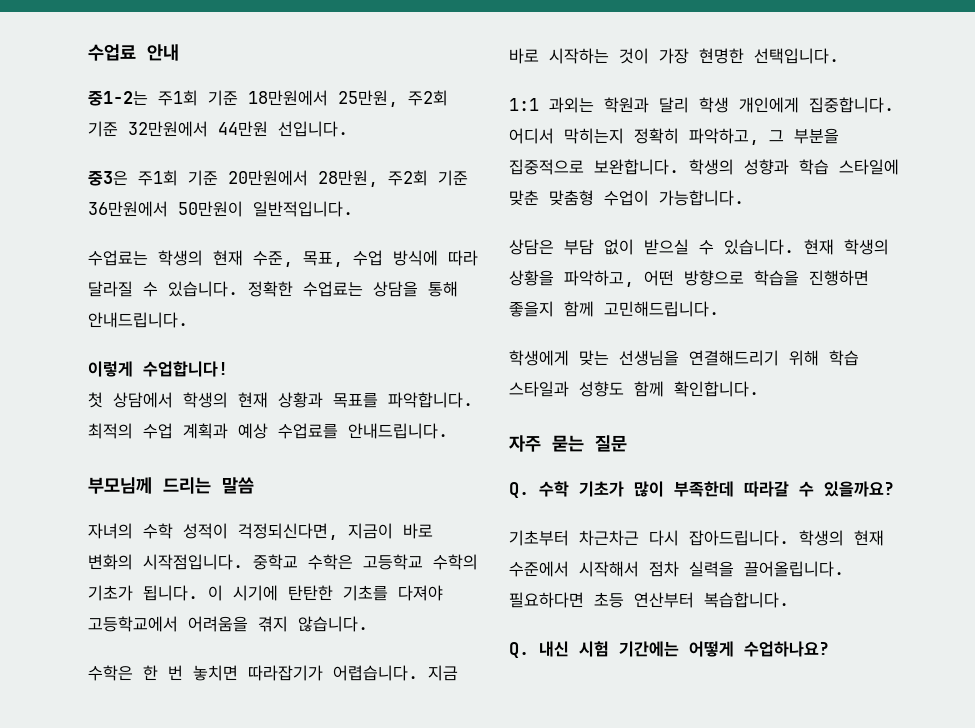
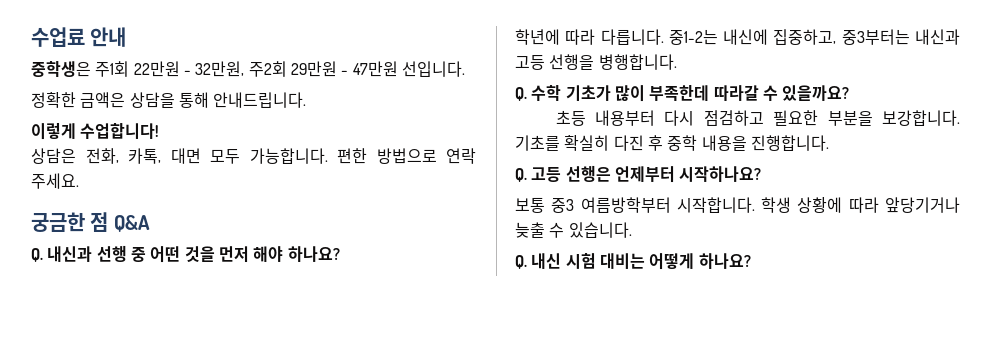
[88,90,448,107] [88,121,348,137] [88,170,468,187] [88,201,353,217] [88,250,478,267] [88,281,363,297] 중1-2는 주1회 기준 18만원에서 25만원, 주2회 기준 32만원에서 44만원 선입니다. // 중3은 주1회 기준 20만원에서 28만원, 주2회 기준 36만원에서 50만원이 일반적입니다. // 수업료는 학생의 현재 수준, 목표, 수업 방식에 따라 달라질 수 있습니다. 정확한 수업료는 -> [31,61,465,77] [31,92,126,108] 중학생은 주1회 22만원 - 32만원, 주2회 29만원 - 47만원 선입니다. // 정확한 금액은
[88,392,473,408] [88,423,448,439] [88,477,254,494] [88,523,433,540] [88,554,478,570] [88,585,443,601] [88,616,368,632] [88,665,458,681] [509,48,839,64] [509,97,894,113] [509,128,839,145] [509,159,899,175] [509,190,744,206] [509,239,889,255] [509,270,869,287] [509,301,719,317] [509,350,859,366] [509,381,759,397] [509,435,627,452] 첫 상담에서 학생의 현재 상황과 목표를 파악합니다. 최적의 수업 계획과 예상 수업료를 안내드립니다. // 부모님께 드리는 말씀 // 자녀의 수학 성적이 걱정되신다면, 지금이 바로 변화의 시작점입니다. 중학교 수학은 고등학교 수학의 기초가 됩니다. 이 시기에 탄탄한 기초를 다져야 고등학교에서 어려움을 겪지 않습니다. // 수학은 한 번 놓치면 따라잡기가 어렵습니다. 지금 바로 시작하는 것이 가장 현명한 선택입니다. // 1:1 과외는 학원과 달리 학생 개인에게 집중합니다. 어디서 막히는지 정확히 파악하고, 그 부분을 집중적으로 보완합니다. 학생의 성향과 학습 스타일에 맞춘 맞춤형 수업이 가능합니다. // 상담은 부담 없이 받으실 수 있습니다. 현재 학생의 상황을 파악하고, 어떤 방향으로 학습을 진행하면 좋을지 함께 고민해드립니다. // 학생에게 맞는 선생님을 연결해드리기 위해 학습 스타일과 성향도 함께 확인합니다. // 자주 묻는 질문 -> [31,148,476,164] [31,173,79,189] [31,212,150,232] [31,245,340,263] [515,29,960,45] [515,54,677,70] 상담은 전화, 카톡, 대면 모두 가능합니다. 편한 방법으로 연락 주세요. // 궁금한 점 Q&A // Q. 내신과 선행 중 어떤 것을 먼저 해야 하나요? // 학년에 따라 다릅니다. 중1-2는 내신에 집중하고, 중3부터는 내신과 고등 선행을 병행합니다.
[509,530,884,546] [509,561,844,577] [509,592,789,608] 기초부터 차근차근 다시 잡아드립니다. 학생의 현재 수준에서 시작해서 점차 실력을 끌어올립니다. 필요하다면 초등 연산부터 복습합니다. -> [555,110,960,126] [515,135,829,151] [515,165,762,183] [515,197,960,213] [515,222,632,238] 초등 내용부터 다시 점검하고 필요한 부분을 보강합니다. 기초를 확실히 다진 후 중학 내용을 진행합니다. // Q. 고등 선행은 언제부터 시작하나요? // 보통 중3 여름방학부터 시작합니다. 학생 상황에 따라 앞당기거나 늦출 수 있습니다.
[619,641,829,657] 기간에는 어떻게 수업하나요? -> [599,253,751,270] 대비는 어떻게 하나요?

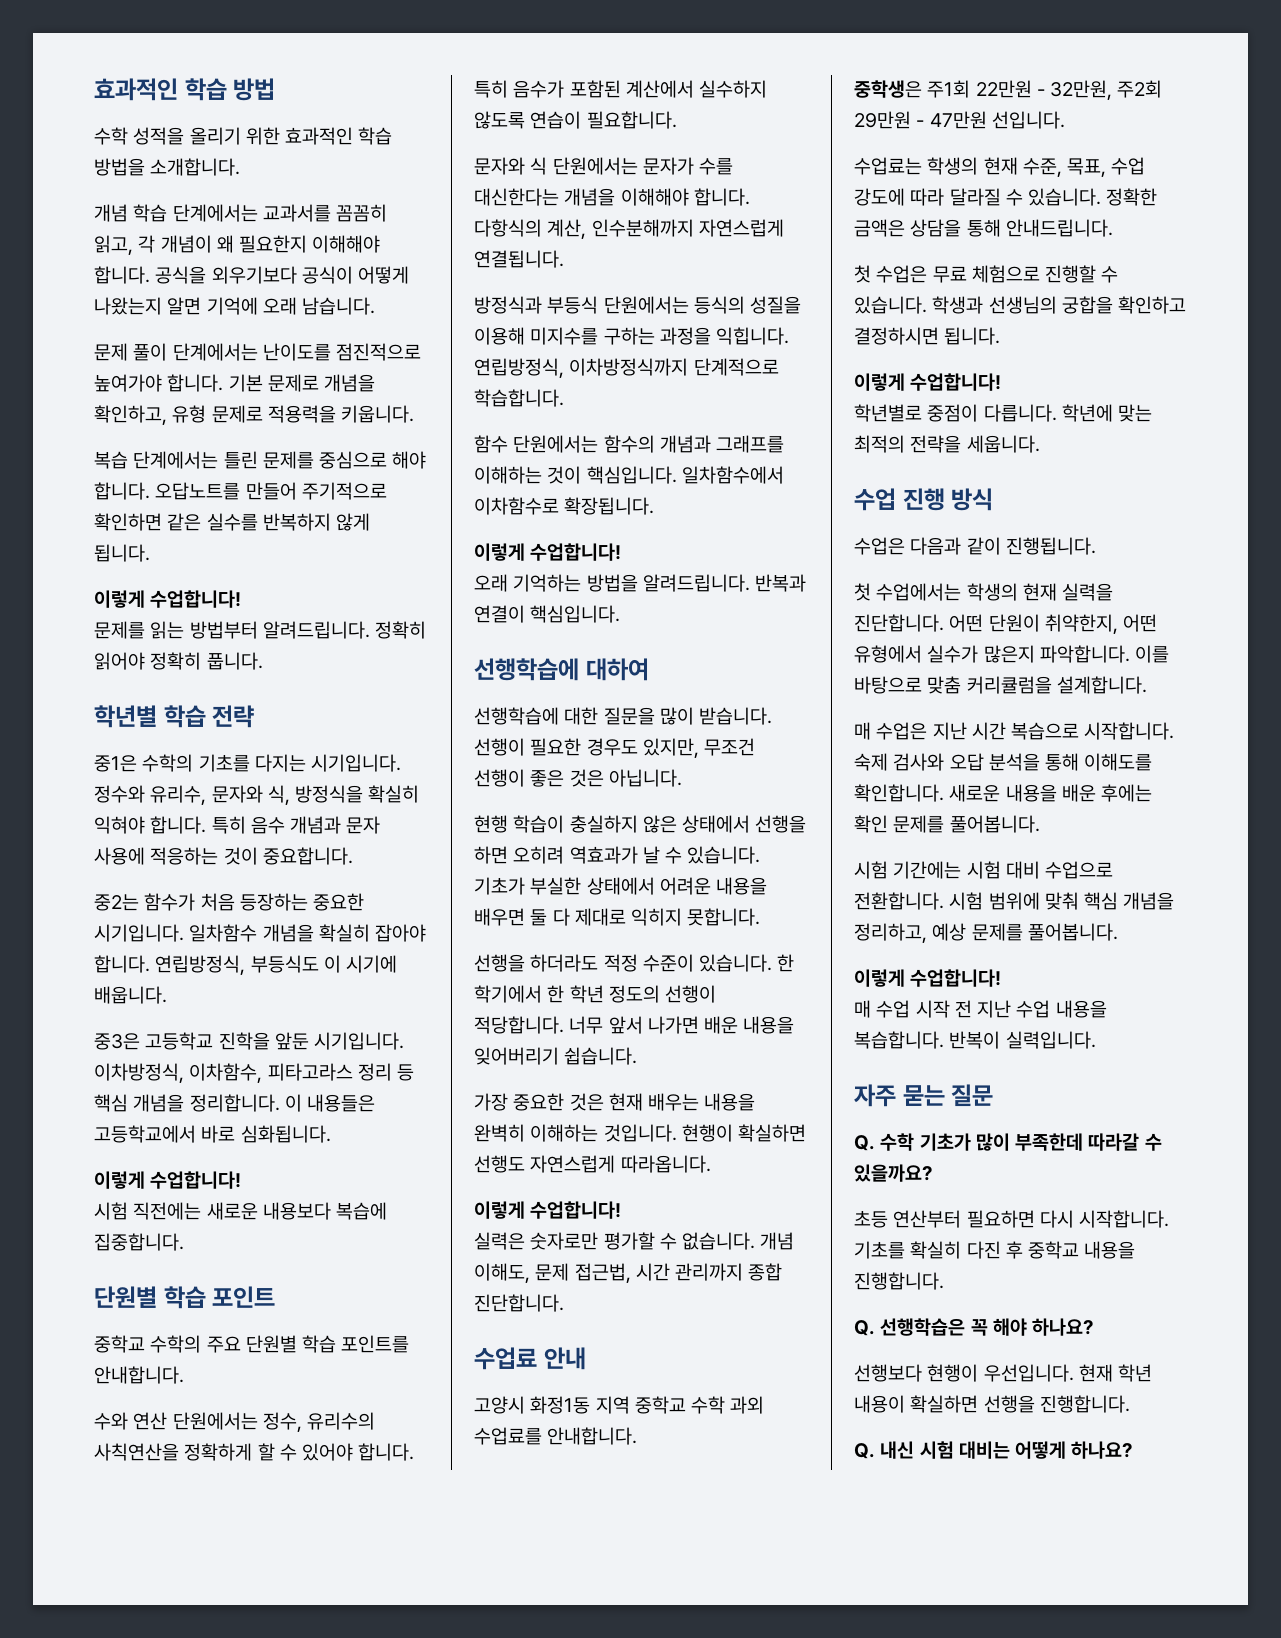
[31,27,127,47] 수업료 안내 -> [94,78,276,101] [94,127,393,145] [94,158,241,176] [94,204,388,222] [94,235,381,255] [94,266,410,284] [94,297,376,315] [94,343,422,361] [94,374,376,392] [94,405,415,425] [94,451,427,469] [94,482,387,500] [94,513,371,531] [94,544,150,562] [94,590,242,608] [94,621,427,639] [94,652,263,670] [94,705,255,728] [94,754,402,772] [94,785,420,805] [94,816,381,834] [94,847,353,865] [94,893,365,911] [94,924,427,942] [94,955,398,975] [94,986,167,1004] [94,1032,405,1050] [94,1063,415,1083] [94,1094,376,1112] [94,1125,331,1143] [94,1171,242,1189] [94,1202,388,1220] [94,1233,184,1251] [94,1286,276,1309] [94,1335,410,1353] [94,1366,184,1384] [94,1412,376,1432] [94,1443,415,1461] [474,80,768,98] [474,111,677,129] [474,157,734,175] [474,188,750,206] [474,219,784,239] [474,250,564,268] [474,296,802,314] [474,327,790,345] [474,358,779,378] [474,389,564,407] [474,435,785,453] [474,466,784,484] [474,497,655,515] [474,543,622,561] [474,574,807,592] [474,605,621,623] [474,658,649,681] [474,707,773,725] [474,738,756,758] [474,769,682,787] [474,815,807,833] [474,846,761,864] [474,877,768,895] [474,908,761,926] [474,954,795,972] [474,985,717,1003] [474,1016,795,1034] [474,1047,638,1065] [474,1093,756,1111] [474,1124,807,1142] [474,1155,711,1173] [474,1201,622,1219] [474,1232,795,1250] [474,1263,783,1283] [474,1294,564,1312] [474,1347,586,1370] [474,1396,765,1414] [474,1427,638,1445] 효과적인 학습 방법 // 수학 성적을 올리기 위한 효과적인 학습 방법을 소개합니다. // 개념 학습 단계에서는 교과서를 꼼꼼히 읽고, 각 개념이 왜 필요한지 이해해야 합니다. 공식을 외우기보다 공식이 어떻게 나왔는지 알면 기억에 오래 남습니다. // 문제 풀이 단계에서는 난이도를 점진적으로 높여가야 합니다. 기본 문제로 개념을 확인하고, 유형 문제로 적용력을 키웁니다. // 복습 단계에서는 틀린 문제를 중심으로 해야 합니다. 오답노트를 만들어 주기적으로 확인하면 같은 실수를 반복하지 않게 됩니다. // 이렇게 수업합니다! // 문제를 읽는 방법부터 알려드립니다. 정확히 읽어야 정확히 풉니다. // 학년별 학습 전략 // 중1은 수학의 기초를 다지는 시기입니다. 정수와 유리수, 문자와 식, 방정식을 확실히 익혀야 합니다. 특히 음수 개념과 문자 사용에 적응하는 것이 중요합니다. // 중2는 함수가 처음 등장하는 중요한 시기입니다. 일차함수 개념을 확실히 잡아야 합니다. 연립방정식, 부등식도 이 시기에 배웁니다. // 중3은 고등학교 진학을 앞둔 시기입니다. 이차방정식, 이차함수, 피타고라스 정리 등 핵심 개념을 정리합니다. 이 내용들은 고등학교에서 바로 심화됩니다. // 이렇게 수업합니다! // 시험 직전에는 새로운 내용보다 복습에 집중합니다. // 단원별 학습 포인트 // 중학교 수학의 주요 단원별 학습 포인트를 안내합니다. // 수와 연산 단원에서는 정수, 유리수의 사칙연산을 정확하게 할 수 있어야 합니다. 특히 음수가 포함된 계산에서 실수하지 않도록 연습이 필요합니다. // 문자와 식 단원에서는 문자가 수를 대신한다는 개념을 이해해야 합니다. 다항식의 계산, 인수분해까지 자연스럽게 연결됩니다. // 방정식과 부등식 단원에서는 등식의 성질을 이용해 미지수를 구하는 과정을 익힙니다. 연립방정식, 이차방정식까지 단계적으로 학습합니다. // 함수 단원에서는 함수의 개념과 그래프를 이해하는 것이 핵심입니다. 일차함수에서 이차함수로 확장됩니다. // 이렇게 수업합니다! // 오래 기억하는 방법을 알려드립니다. 반복과 연결이 핵심입니다. // 선행학습에 대하여 // 선행학습에 대한 질문을 많이 받습니다. 선행이 필요한 경우도 있지만, 무조건 선행이 좋은 것은 아닙니다. // 현행 학습이 충실하지 않은 상태에서 선행을 하면 오히려 역효과가 날 수 있습니다. 기초가 부실한 상태에서 어려운 내용을 배우면 둘 다 제대로 익히지 못합니다. // 선행을 하더라도 적정 수준이 있습니다. 한 학기에서 한 학년 정도의 선행이 적당합니다. 너무 앞서 나가면 배운 내용을 잊어버리기 쉽습니다. // 가장 중요한 것은 현재 배우는 내용을 완벽히 이해하는 것입니다. 현행이 확실하면 선행도 자연스럽게 따라옵니다. // 이렇게 수업합니다! // 실력은 숫자로만 평가할 수 없습니다. 개념 이해도, 문제 접근법, 시간 관리까지 종합 진단합니다. // 수업료 안내 // 고양시 화정1동 지역 중학교 수학 과외 수업료를 안내합니다.
(465, 69) none -> [854,157,1146,177] [854,188,1102,206] 수업료는 학생의 현재 수준, 목표, 수업 강도에 따라 달라질 수 있습니다.
[31,122,160,140] [31,148,476,164] [31,173,79,189] [31,212,150,232] [31,245,340,263] [515,29,960,45] [515,54,677,70] 이렇게 수업합니다! // 상담은 전화, 카톡, 대면 모두 가능합니다. 편한 방법으로 연락 주세요. // 궁금한 점 Q&A // Q. 내신과 선행 중 어떤 것을 먼저 해야 하나요? // 학년에 따라 다릅니다. 중1-2는 내신에 집중하고, 중3부터는 내신과 고등 선행을 병행합니다. -> [854,265,1119,283] [854,296,1187,314] [854,327,1001,345] [854,373,1002,391] [854,404,1153,422] [854,435,1040,453] [854,488,994,511] [854,537,1096,555] [854,583,1114,601] [854,614,1158,634] [854,645,1170,663] [854,676,1147,694] [854,722,1175,740] [854,753,1153,771] [854,784,1153,802] [854,815,1040,833] [854,861,1114,879] [854,892,1175,910] [854,923,1118,943] [854,969,1002,987] [854,1000,1107,1018] [854,1031,1096,1049] [854,1084,994,1107] 첫 수업은 무료 체험으로 진행할 수 있습니다. 학생과 선생님의 궁합을 확인하고 결정하시면 됩니다. // 이렇게 수업합니다! // 학년별로 중점이 다릅니다. 학년에 맞는 최적의 전략을 세웁니다. // 수업 진행 방식 // 수업은 다음과 같이 진행됩니다. // 첫 수업에서는 학생의 현재 실력을 진단합니다. 어떤 단원이 취약한지, 어떤 유형에서 실수가 많은지 파악합니다. 이를 바탕으로 맞춤 커리큘럼을 설계합니다. // 매 수업은 지난 시간 복습으로 시작합니다. 숙제 검사와 오답 분석을 통해 이해도를 확인합니다. 새로운 내용을 배운 후에는 확인 문제를 풀어봅니다. // 시험 기간에는 시험 대비 수업으로 전환합니다. 시험 범위에 맞춰 핵심 개념을 정리하고, 예상 문제를 풀어봅니다. // 이렇게 수업합니다! // 매 수업 시작 전 지난 수업 내용을 복습합니다. 반복이 실력입니다. // 자주 묻는 질문
[595,110,960,126] 내용부터 다시 점검하고 필요한 부분을 보강합니다. -> [893,1210,1170,1228] 연산부터 필요하면 다시 시작합니다.
[667,135,698,151] 중학 -> [1028,1241,1080,1259] 중학교
[531,165,762,183] [515,197,960,213] [515,222,632,238] 고등 선행은 언제부터 시작하나요? // 보통 중3 여름방학부터 시작합니다. 학생 상황에 따라 앞당기거나 늦출 수 있습니다. -> [880,1318,1095,1336] [854,1364,1153,1382] [854,1395,1130,1413] 선행학습은 꼭 해야 하나요? // 선행보다 현행이 우선입니다. 현재 학년 내용이 확실하면 선행을 진행합니다.

